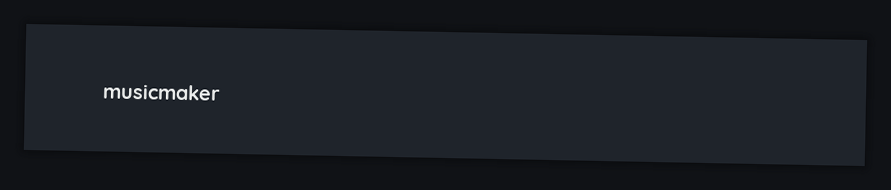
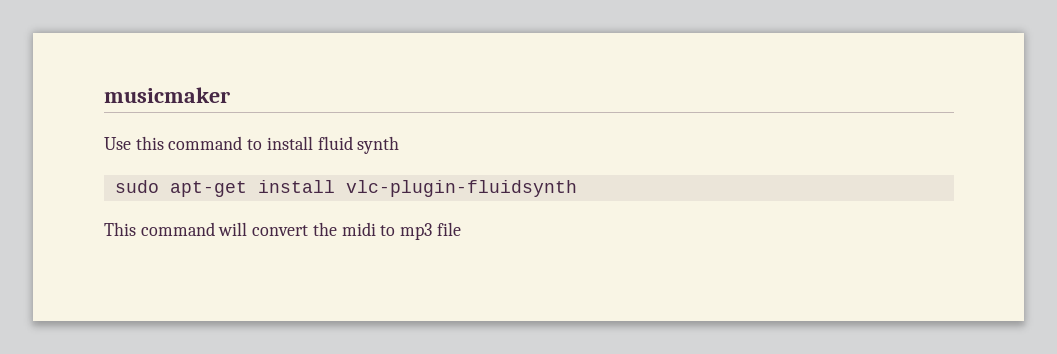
(221, 92) none -> [104,136,400,154] [114,180,577,197] [104,222,461,240] // Use this command to install fluid synth // sudo apt-get install vlc-plugin-fluidsynth // This command will convert the midi to mp3 file

